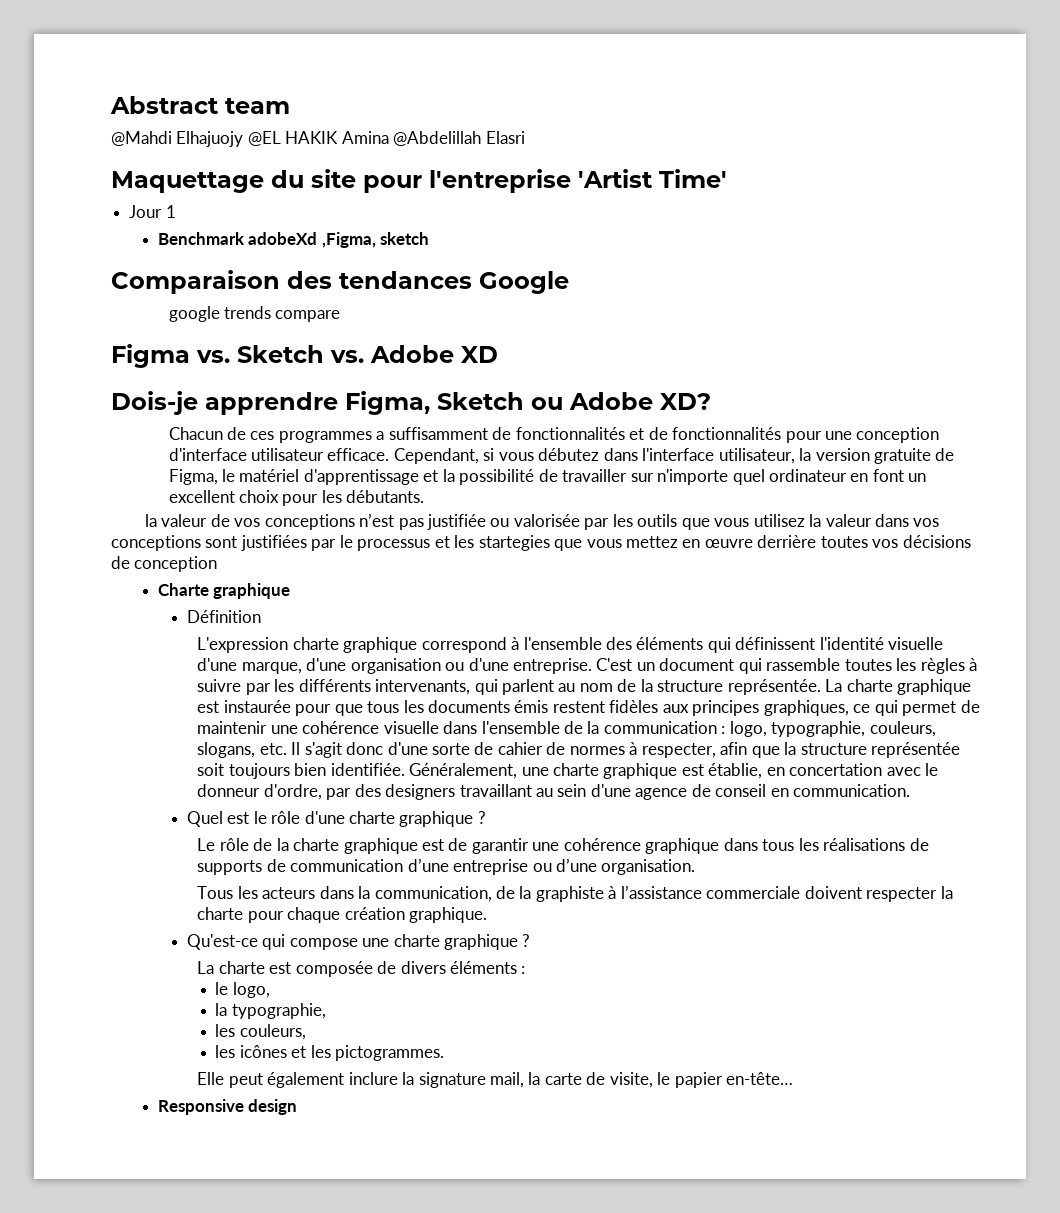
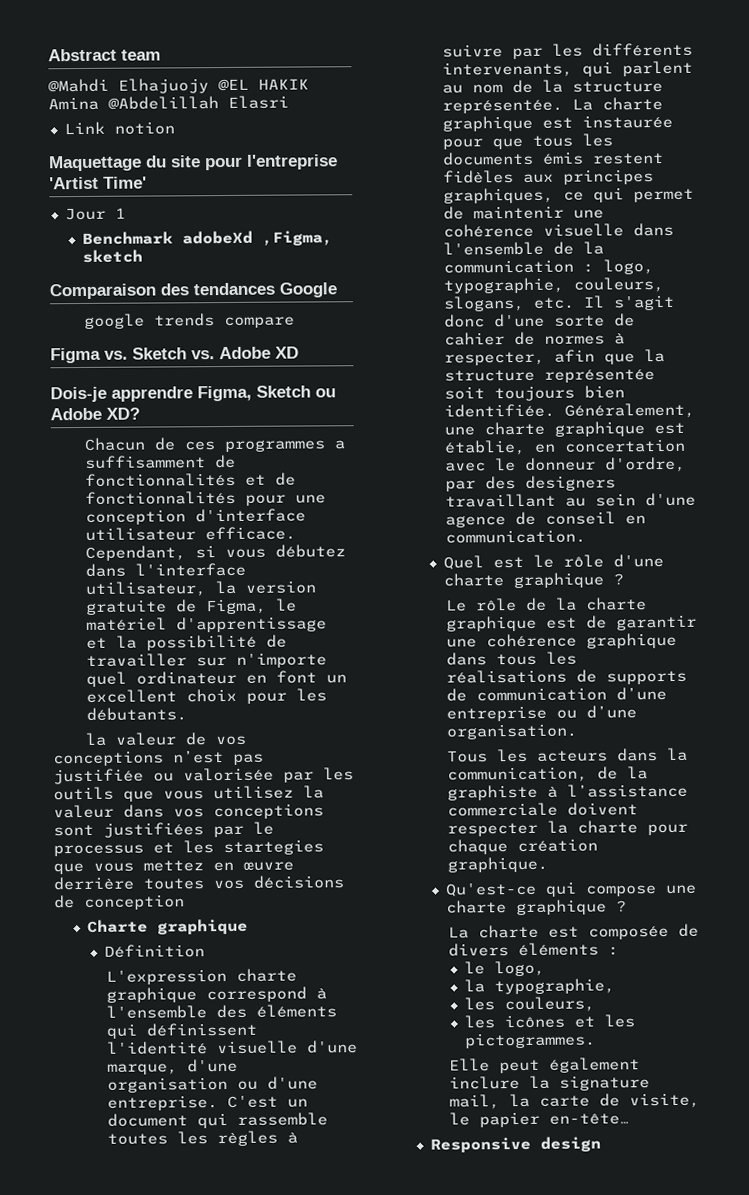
(525, 137) none -> [63,121,175,135] // Link notion

